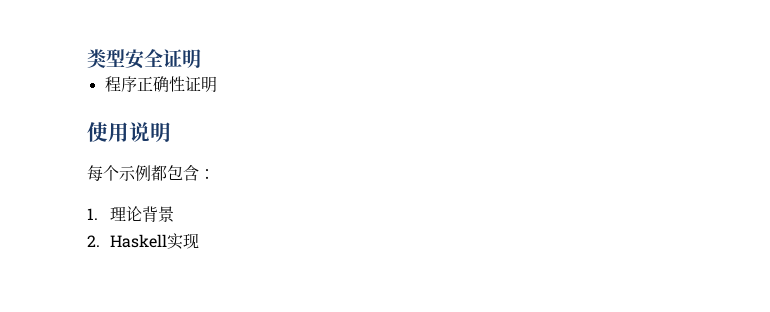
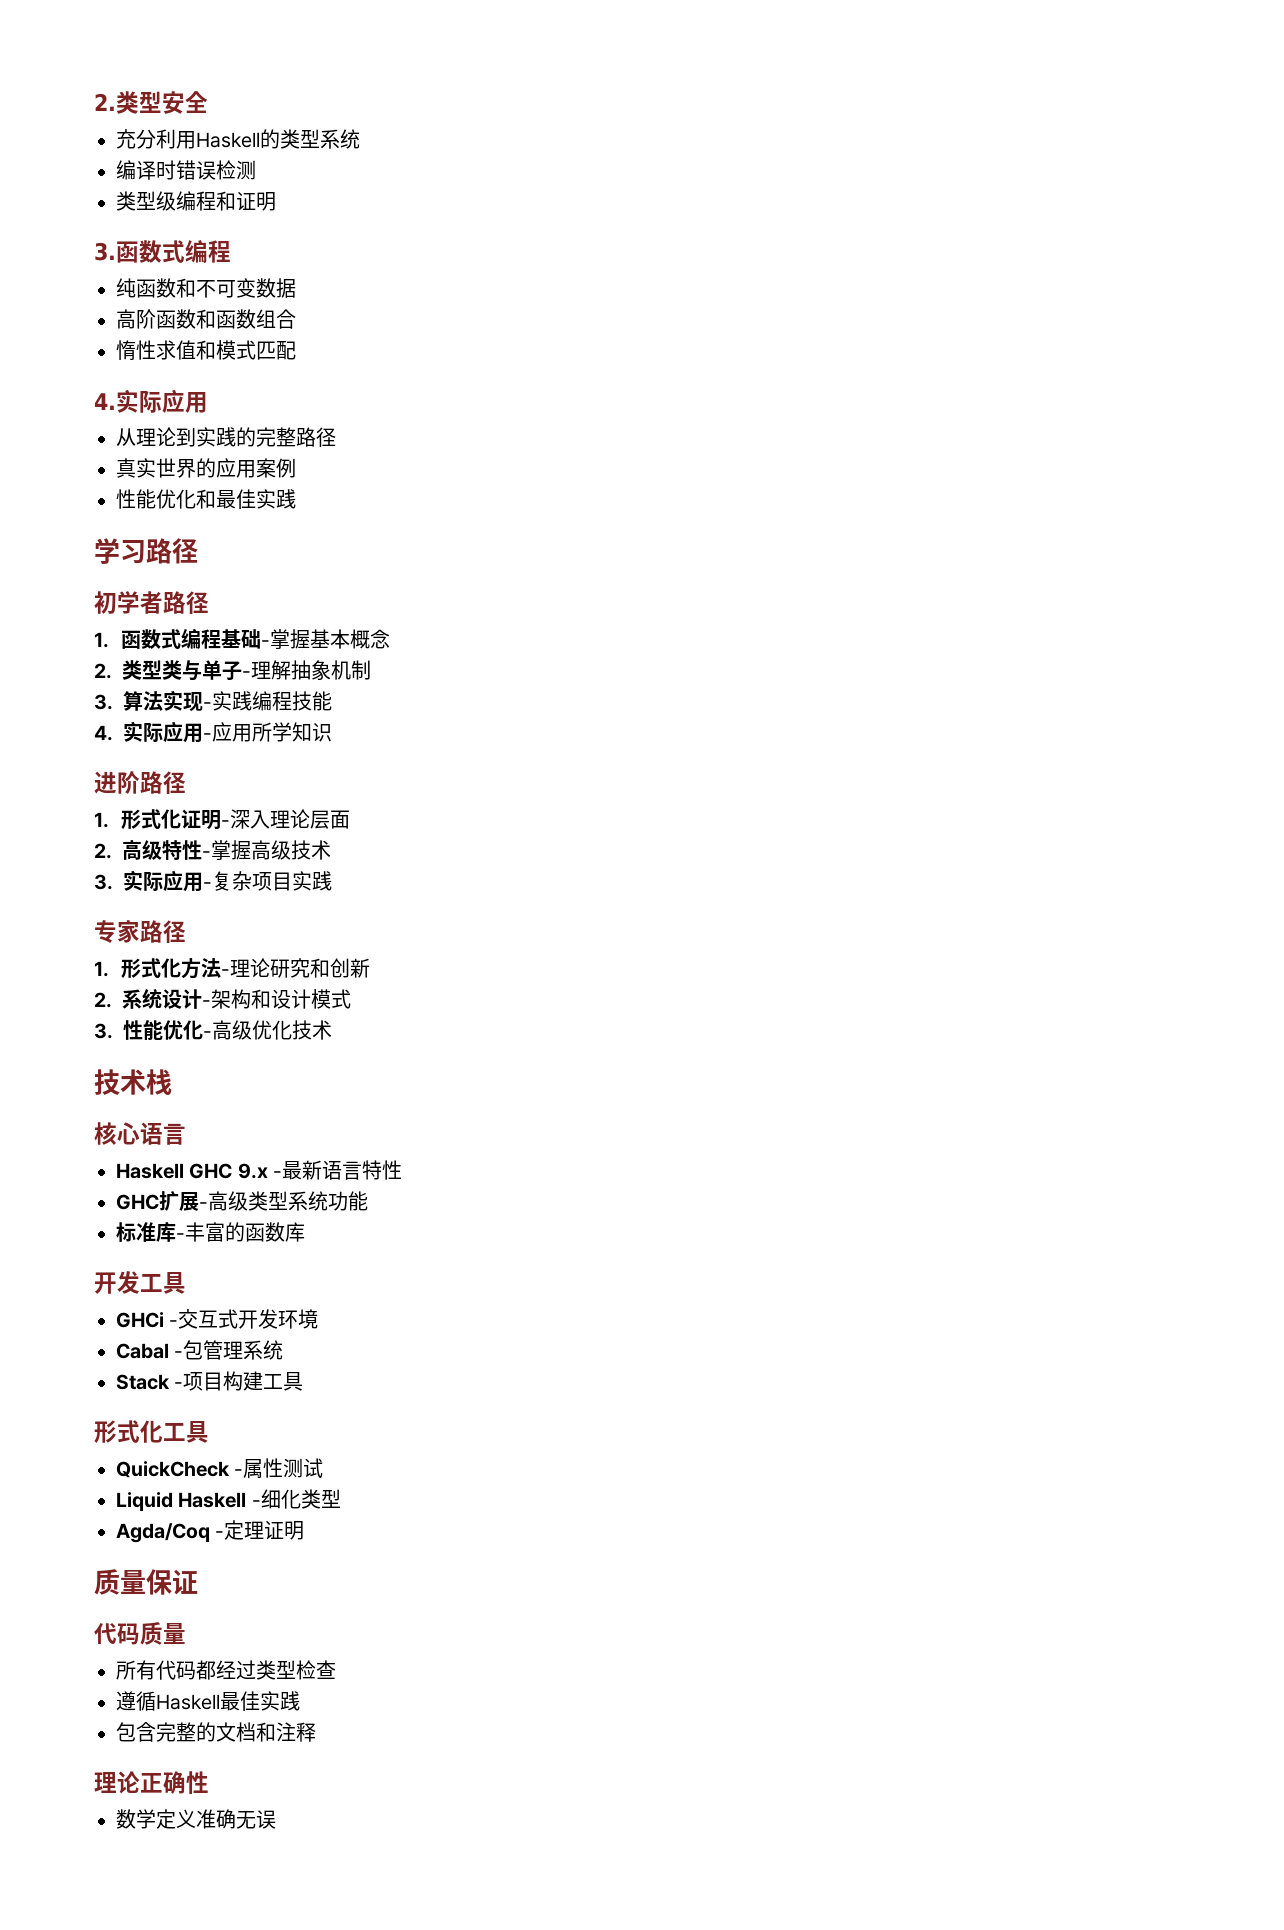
(87, 58) none -> [94,93,116,111] 2.
[163,49,201,68] [104,76,217,93] [87,122,171,142] [87,165,215,182] [87,206,175,223] [87,233,200,250] 证明 // 程序正确性证明 // 使用说明 // 每个示例都包含： // 1.理论背景 // 2. Haskell实现 -> [116,129,360,149] [116,160,256,180] [116,191,276,211] [94,240,231,263] [116,278,296,298] [116,309,296,329] [116,340,296,360] [94,389,208,413] [116,427,336,447] [116,458,296,478] [116,489,296,509] [94,538,198,564] [94,591,209,614] [94,628,391,649] [94,660,371,681] [94,690,332,712] [94,721,332,743] [94,771,186,794] [94,809,351,830] [94,840,331,861] [94,870,332,892] [94,920,186,943] [94,958,371,979] [94,988,351,1009] [94,1020,332,1040] [94,1069,172,1095] [94,1122,186,1145] [116,1160,403,1180] [116,1191,368,1211] [116,1222,305,1242] [94,1271,186,1294] [116,1309,319,1329] [116,1340,284,1360] [116,1371,304,1391] [94,1420,209,1443] [116,1458,324,1479] [116,1489,341,1511] [116,1520,305,1543] [94,1569,198,1595] [94,1622,186,1645] [116,1660,336,1680] [116,1691,300,1711] [116,1722,316,1742] [94,1771,209,1794] [116,1809,276,1829] // 充分利用Haskell的类型系统 // 编译时错误检测 // 类型级编程和证明 // 3.函数式编程 // 纯函数和不可变数据 // 高阶函数和函数组合 // 惰性求值和模式匹配 // 4.实际应用 // 从理论到实践的完整路径 // 真实世界的应用案例 // 性能优化和最佳实践 // 学习路径 // 初学者路径 // 1.函数式编程基础-掌握基本概念 // 2.类型类与单子-理解抽象机制 // 3.算法实现-实践编程技能 // 4.实际应用-应用所学知识 // 进阶路径 // 1.形式化证明-深入理论层面 // 2.高级特性-掌握高级技术 // 3.实际应用-复杂项目实践 // 专家路径 // 1.形式化方法-理论研究和创新 // 2.系统设计-架构和设计模式 // 3.性能优化-高级优化技术 // 技术栈 // 核心语言 // Haskell GHC 9.x -最新语言特性 // GHC扩展-高级类型系统功能 // 标准库-丰富的函数库 // 开发工具 // GHCi -交互式开发环境 // Cabal -包管理系统 // Stack -项目构建工具 // 形式化工具 // QuickCheck -属性测试 // Liquid Haskell -细化类型 // Agda/Coq -定理证明 // 质量保证 // 代码质量 // 所有代码都经过类型检查 // 遵循Haskell最佳实践 // 包含完整的文档和注释 // 理论正确性 // 数学定义准确无误

